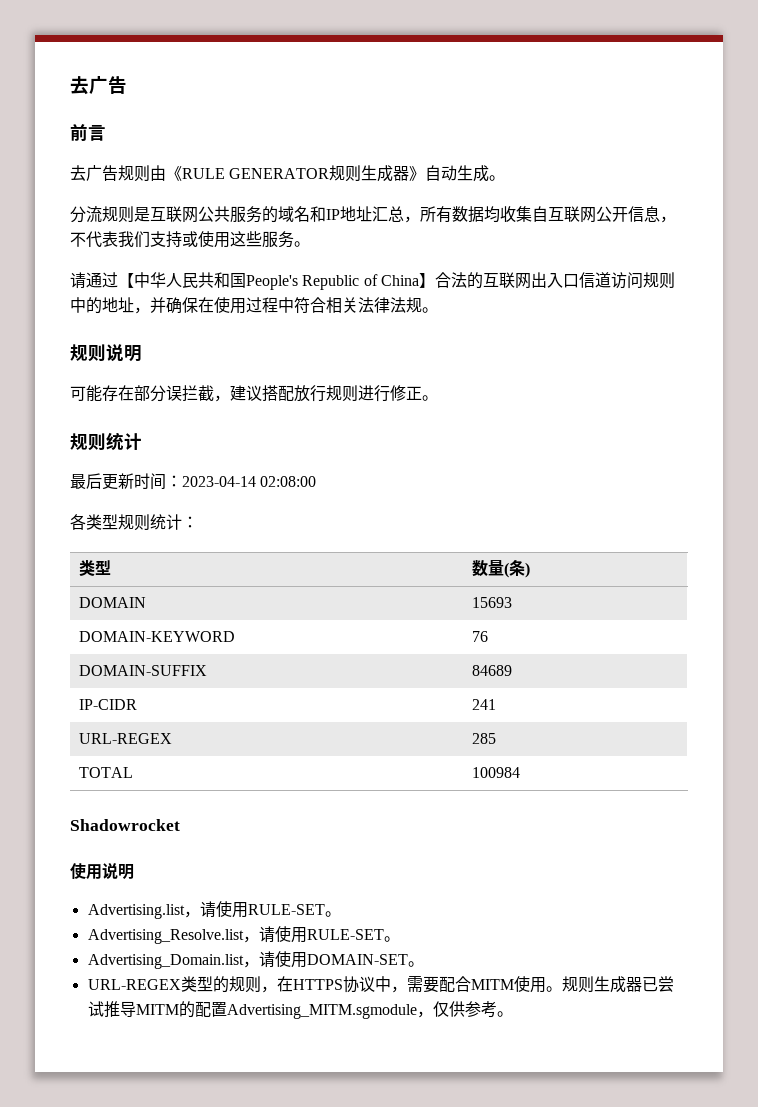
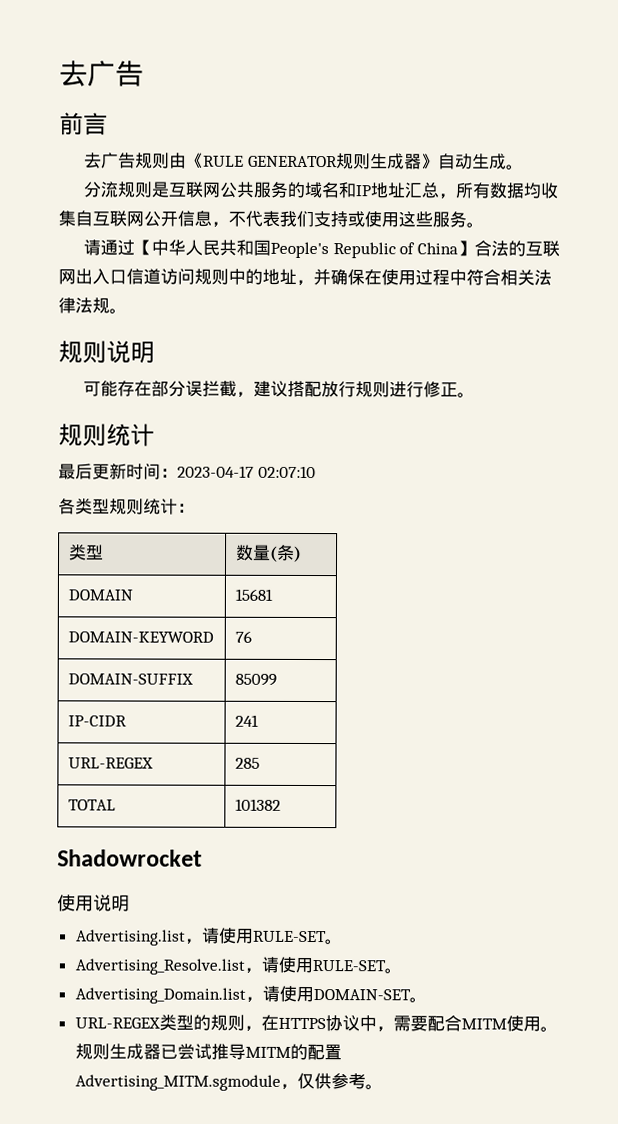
[182,476,317,487] 2023-04-14 02:08:00 -> [177,465,316,479] 2023-04-17 02:07:10
[471,597,512,608] 15693 -> [234,588,273,601] 15681
[471,665,512,676] 84689 -> [234,673,277,686] 85099
[471,767,520,778] 100984 -> [234,798,281,811] 101382

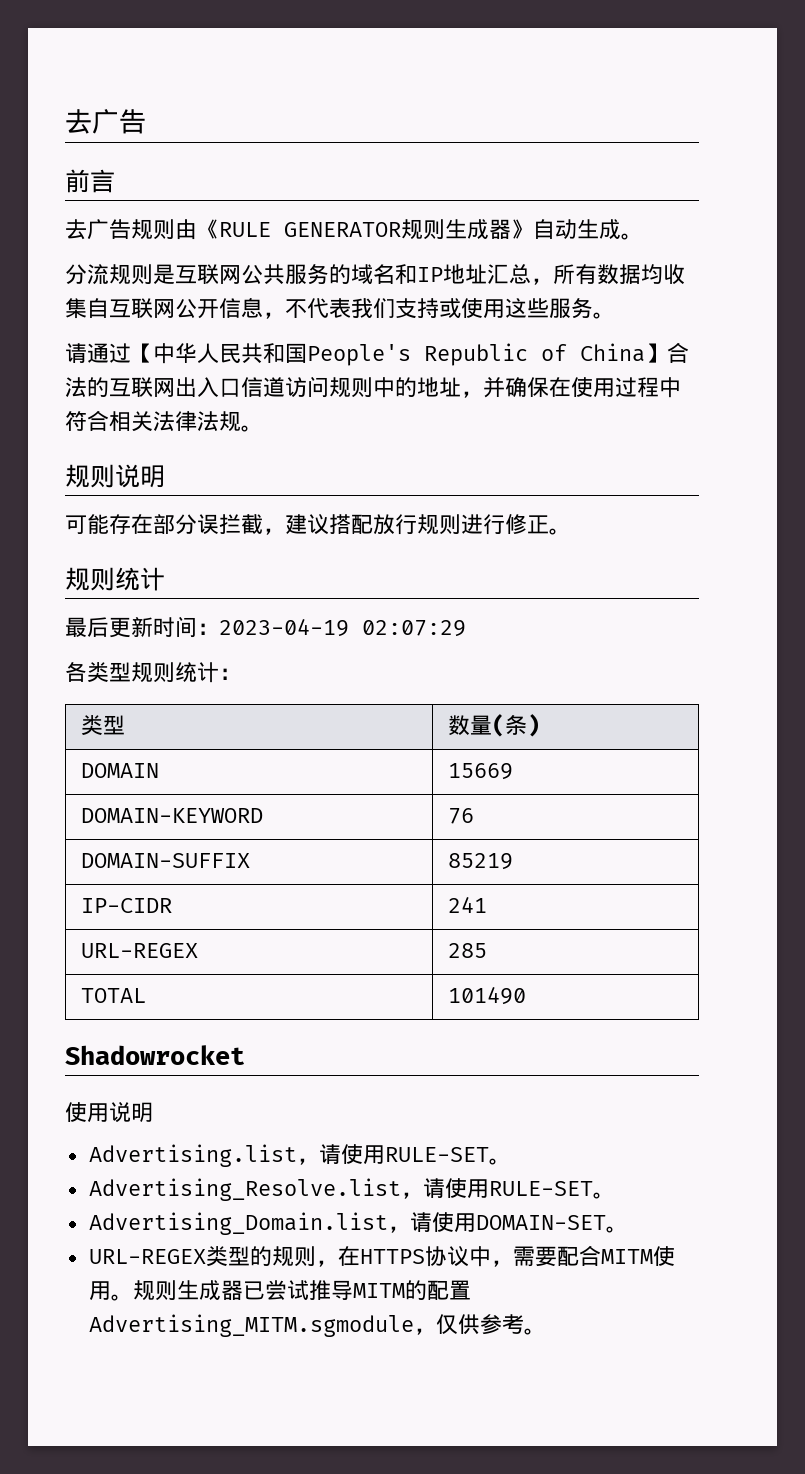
[177,465,316,479] 2023-04-17 02:07:10 -> [219,619,466,637] 2023-04-19 02:07:29
[234,588,273,601] 15681 -> [447,763,513,780] 15669
[234,673,277,686] 85099 -> [447,853,513,870] 85219
[234,798,281,811] 101382 -> [447,987,526,1005] 101490

